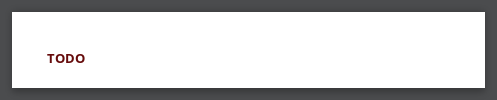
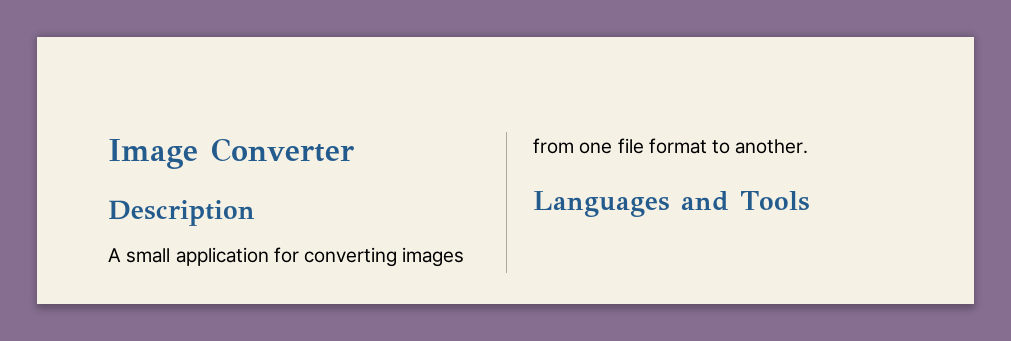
[47,54,85,63] TODO -> [108,138,354,169] [108,200,255,226] [108,247,465,267] [533,138,809,154] [533,191,810,217] Image Converter // Description // A small application for converting images from one file format to another. // Languages and Tools

